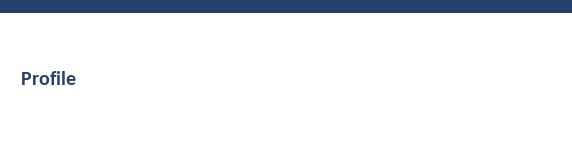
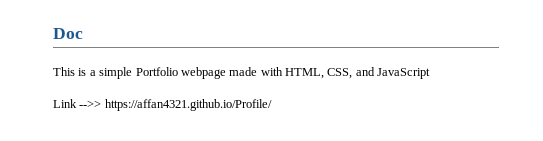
[21,71,76,85] Profile -> [53,28,83,39] [53,67,431,79] [53,99,272,111] Doc // This is a simple Portfolio webpage made with HTML, CSS, and JavaScript // Link -->> https://affan4321.github.io/Profile/

